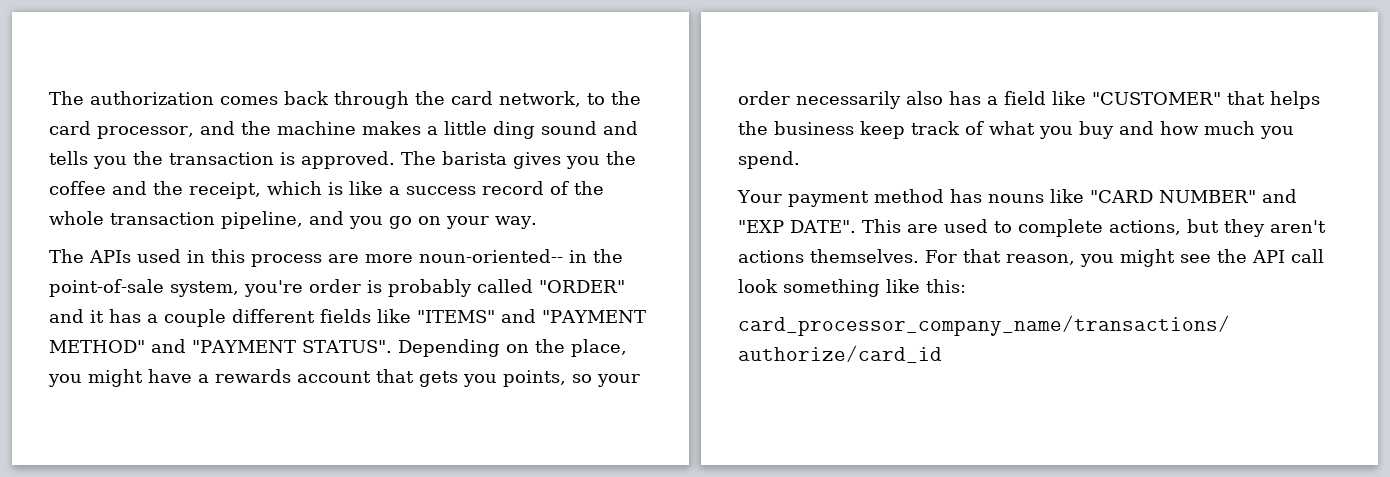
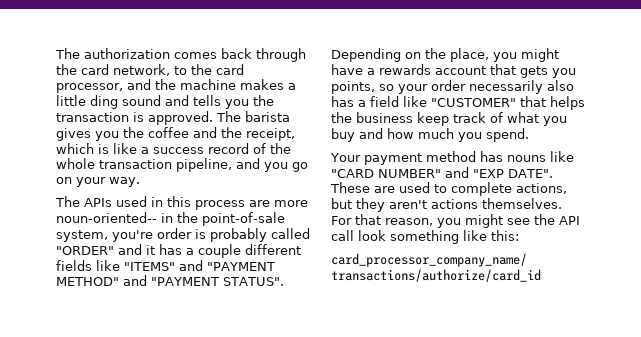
[861,219,901,233] This -> [330,182,370,193] These

